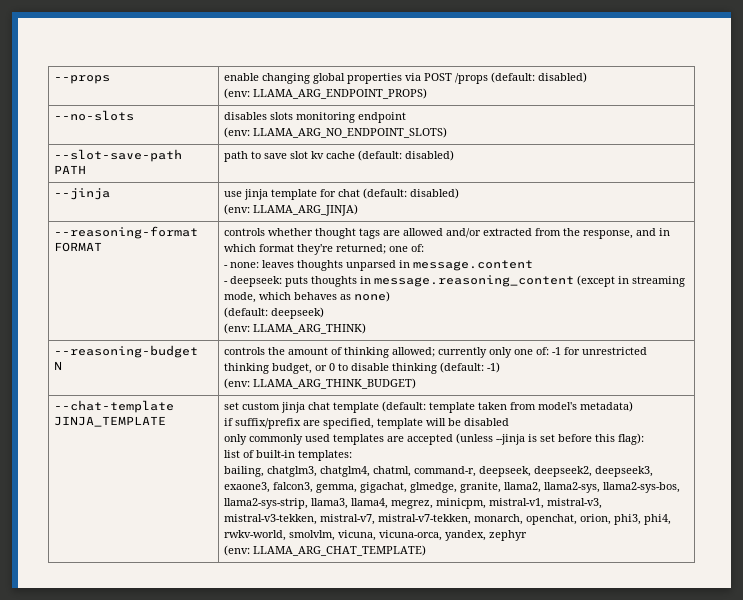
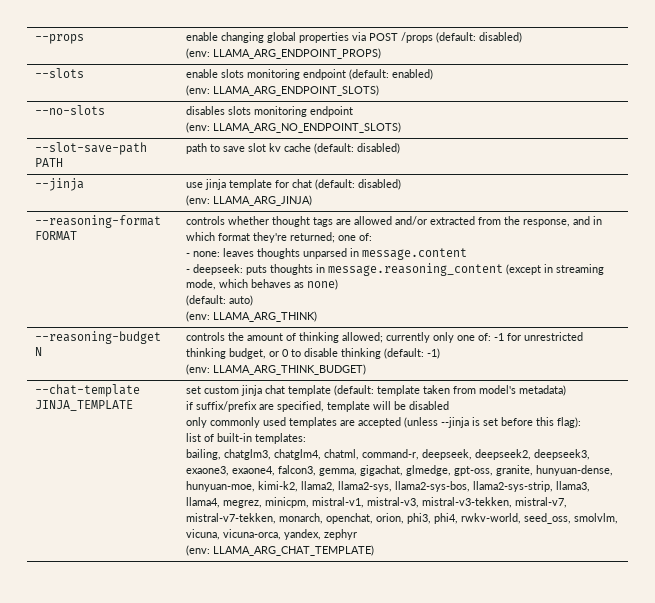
(427, 93) none -> [34,68,84,78] [185,69,433,80] [185,85,379,96] // --slots | enable slots monitoring endpoint (default: enabled) // (env: LLAMA_ARG_ENDPOINT_SLOTS)
[270,307,324,319] deepseek) -> [228,295,253,306] auto)
(270, 487) none -> [231,466,275,476] exaone4,
[459,482,501,493] granite, -> [453,465,613,476] [185,481,298,492] gpt-oss, granite, hunyuan-dense, hunyuan-moe, kimi-k2,
(286, 535) none -> [523,513,571,524] seed_oss,

